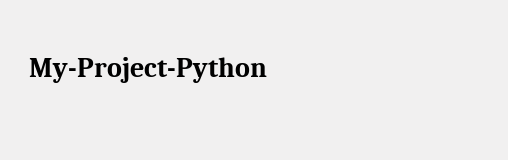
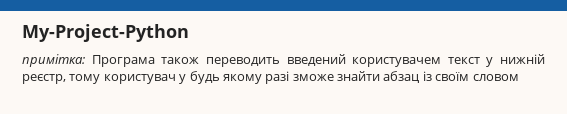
(267, 70) none -> [22,54,545,67] [22,71,519,84] // примітка: Програма також переводить введений користувачем текст у нижній реєстр, тому користувач у будь якому разі зможе знайти абзац із своїм словом

